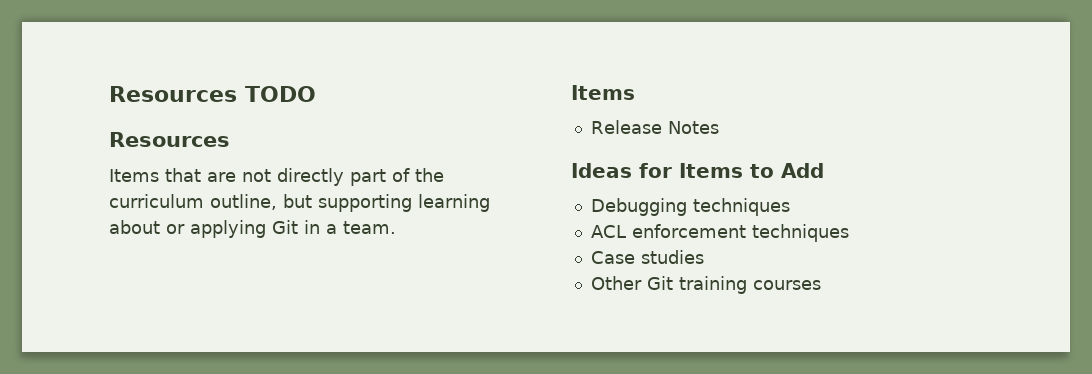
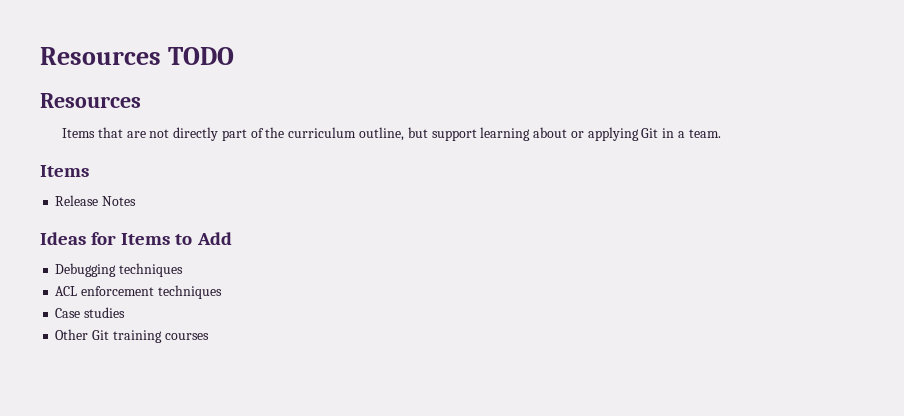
[318,194,412,212] supporting -> [431,129,477,141] support

